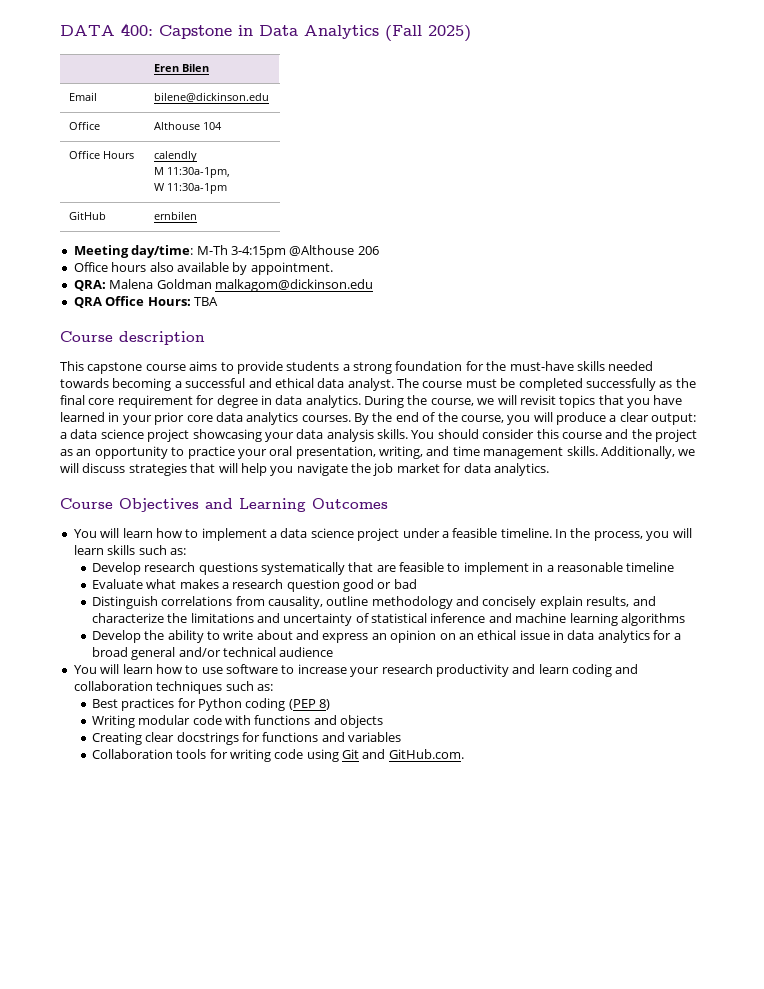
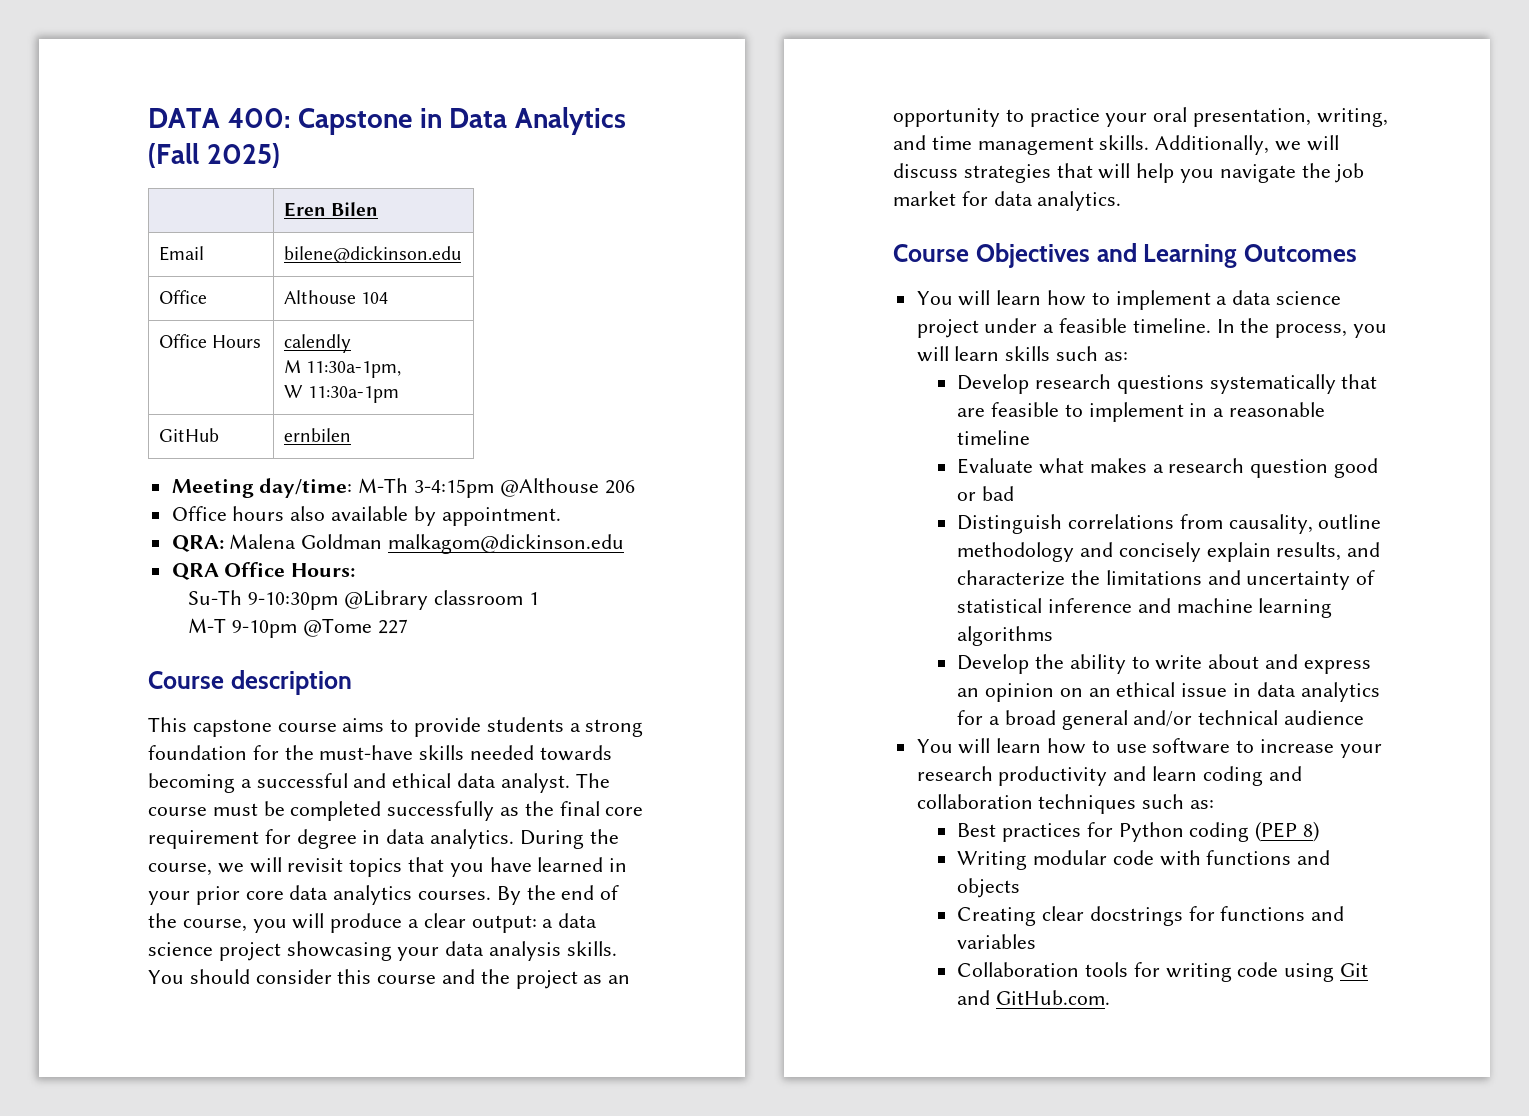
[193,297,218,306] TBA -> [188,590,539,610] [188,618,408,638] // Su-Th 9-10:30pm @Library classroom 1 // M-T 9-10pm @Tome 227

